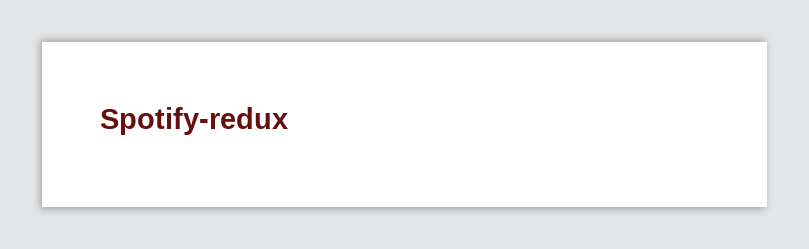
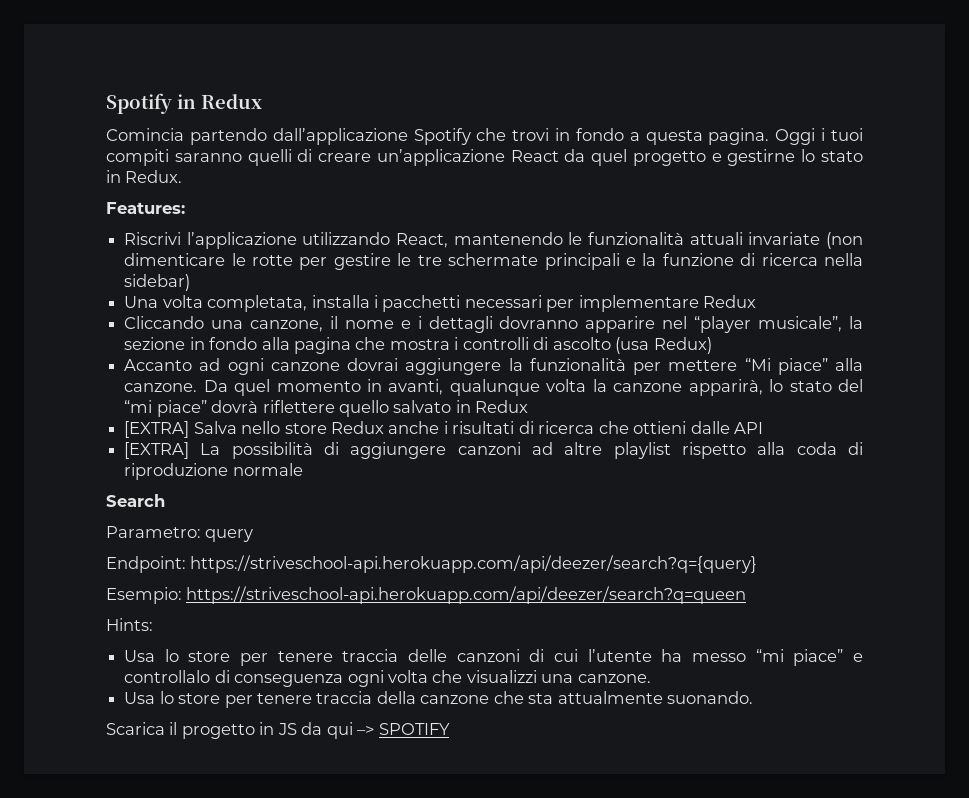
[100,107,288,135] Spotify-redux -> [106,93,262,114] [106,128,863,145] [106,149,863,166] [106,170,183,183] [106,202,185,214] [124,232,863,249] [124,253,864,270] [124,274,191,291] [124,295,757,312] [124,316,863,333] [124,337,712,354] [124,358,863,375] [124,379,864,396] [124,400,529,417] [124,421,764,438] [124,442,863,459] [124,463,303,480] [106,494,165,507] [106,526,254,542] [106,555,758,573] [106,586,747,604] [106,618,153,631] [124,649,863,666] [124,670,651,687] [124,691,754,708] [106,722,450,739] Spotify in Redux // Comincia partendo dall’applicazione Spotify che trovi in fondo a questa pagina. Oggi i tuoi compiti saranno quelli di creare un’applicazione React da quel progetto e gestirne lo stato in Redux. // Features: // Riscrivi l’applicazione utilizzando React, mantenendo le funzionalità attuali invariate (non dimenticare le rotte per gestire le tre schermate principali e la funzione di ricerca nella sidebar) // Una volta completata, installa i pacchetti necessari per implementare Redux // Cliccando una canzone, il nome e i dettagli dovranno apparire nel “player musicale”, la sezione in fondo alla pagina che mostra i controlli di ascolto (usa Redux) // Accanto ad ogni canzone dovrai aggiungere la funzionalità per mettere “Mi piace” alla canzone. Da quel momento in avanti, qualunque volta la canzone apparirà, lo stato del “mi piace” dovrà riflettere quello salvato in Redux // [EXTRA] Salva nello store Redux anche i risultati di ricerca che ottieni dalle API // [EXTRA] La possibilità di aggiungere canzoni ad altre playlist rispetto alla coda di riproduzione normale // Search // Parametro: query // Endpoint: https://striveschool-api.herokuapp.com/api/deezer/search?q={query} // Esempio: https://striveschool-api.herokuapp.com/api/deezer/search?q=queen // Hints: // Usa lo store per tenere traccia delle canzoni di cui l’utente ha messo “mi piace” e controllalo di conseguenza ogni volta che visualizzi una canzone. // Usa lo store per tenere traccia della canzone che sta attualmente suonando. // Scarica il progetto in JS da qui –> SPOTIFY

